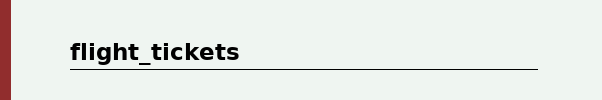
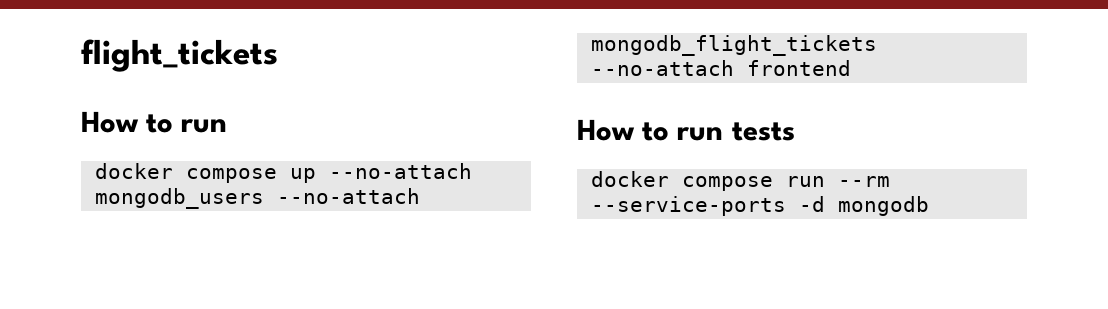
(240, 54) none -> [81,111,228,133] [94,163,472,183] [94,188,420,209] [590,35,877,56] [590,60,851,76] [577,119,795,141] [590,171,890,191] [590,196,929,216] // How to run // docker compose up --no-attach mongodb_users --no-attach mongodb_flight_tickets --no-attach frontend // How to run tests // docker compose run --rm --service-ports -d mongodb

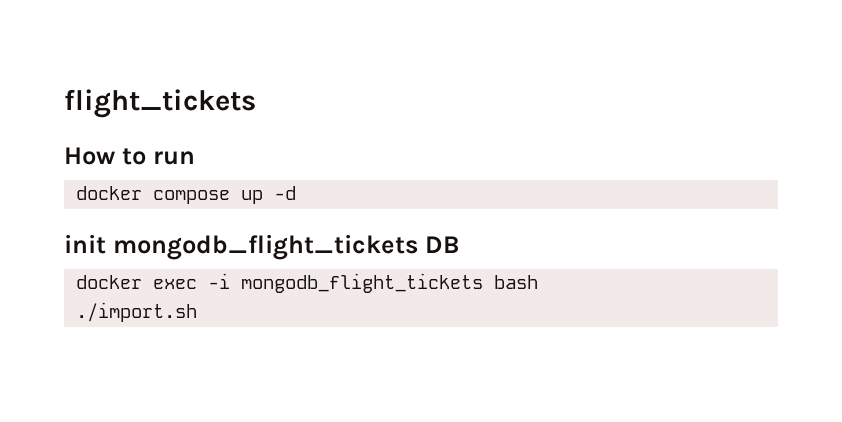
[328,163,472,179] [94,188,420,209] [590,35,877,56] [590,60,851,76] [577,119,795,141] [590,171,890,191] [590,196,929,216] --no-attach mongodb_users --no-attach mongodb_flight_tickets --no-attach frontend // How to run tests // docker compose run --rm --service-ports -d mongodb -> [274,186,297,200] [64,234,460,260] [76,273,539,293] [76,302,198,322] -d // init mongodb_flight_tickets DB // docker exec -i mongodb_flight_tickets bash // ./import.sh

